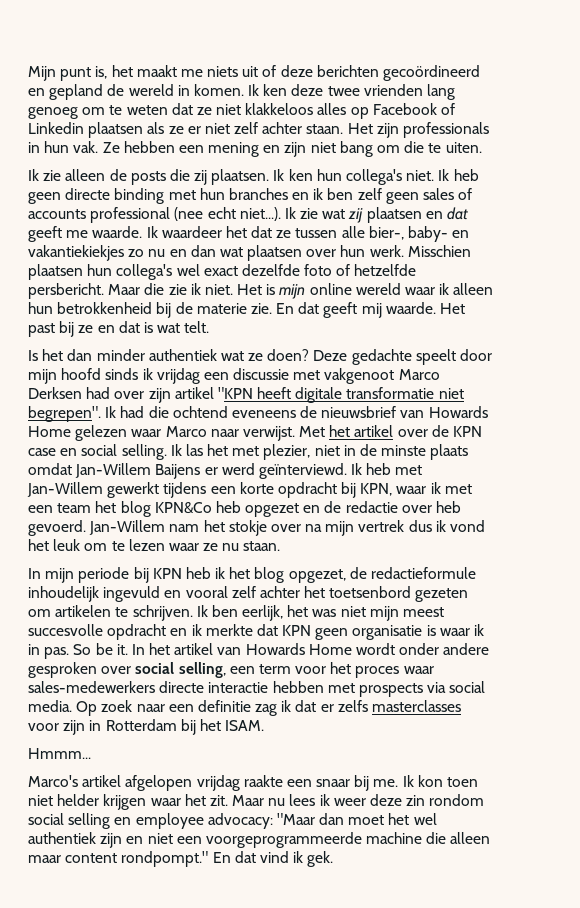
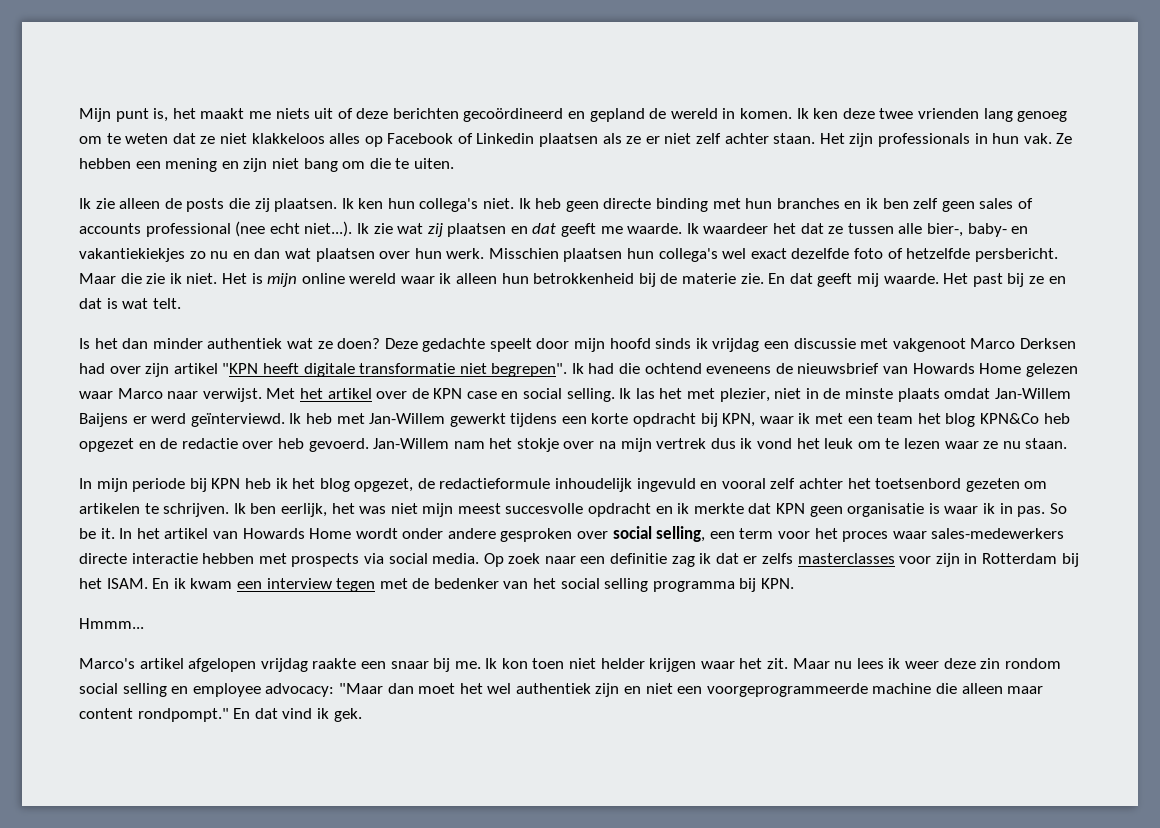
(265, 725) none -> [152,578,795,592] En ik kwam een interview tegen met de bedenker van het social selling programma bij KPN.

